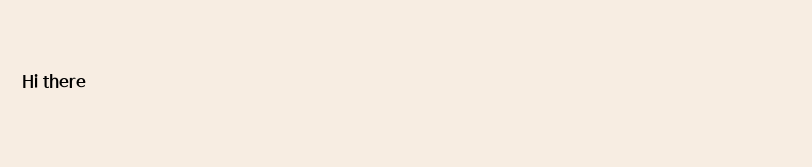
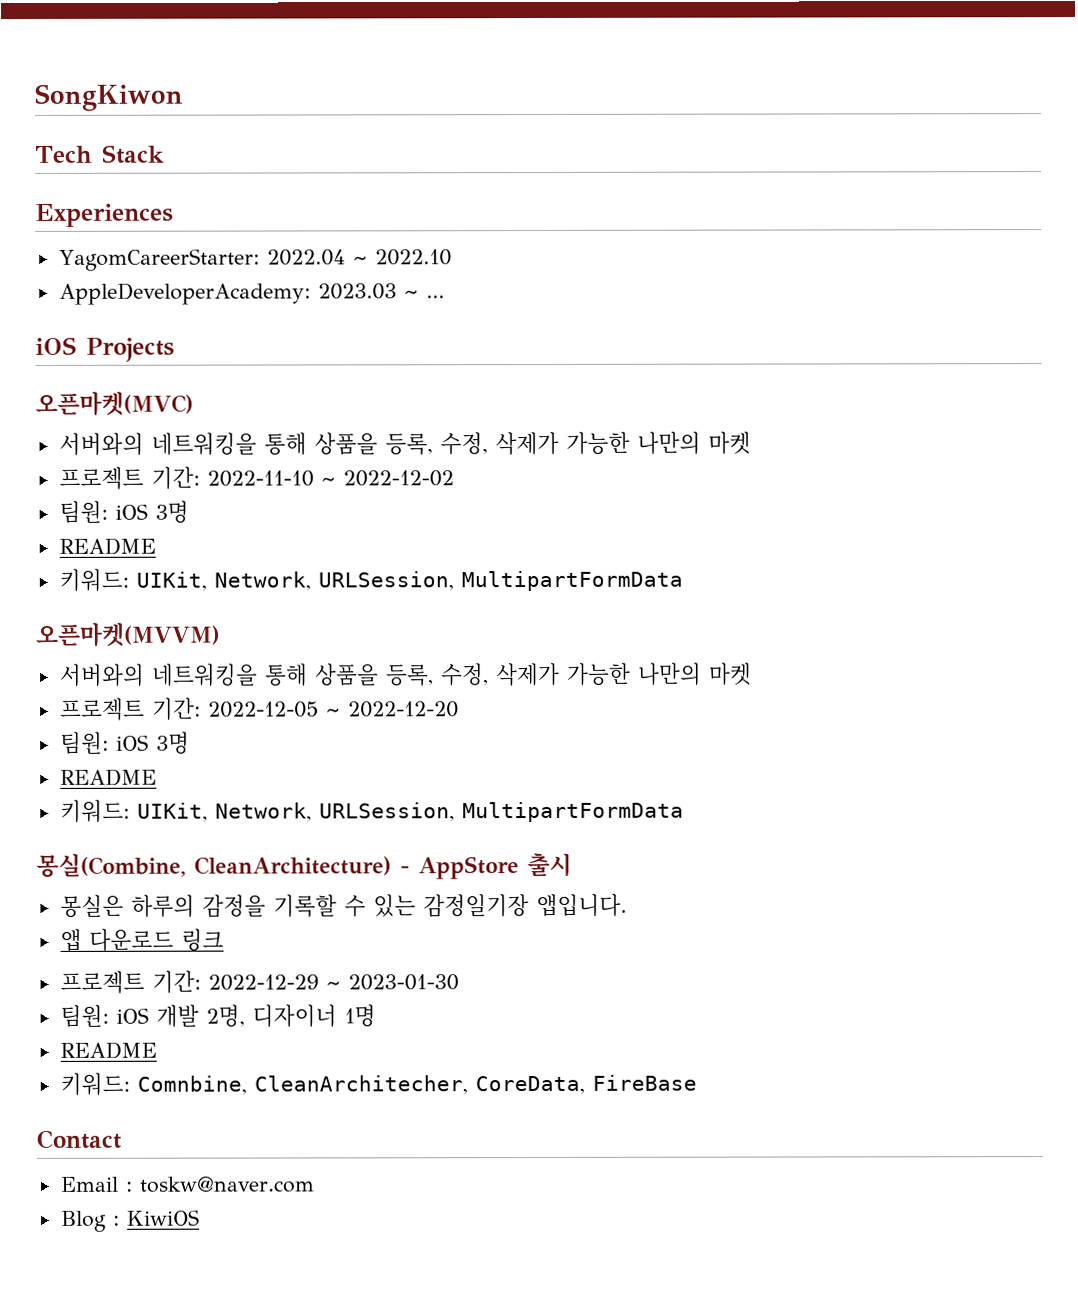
[22,74,86,88] Hi there -> [34,83,183,111] [35,144,165,164] [35,203,174,227] [58,248,452,271] [58,282,445,305] [35,336,175,362] [35,391,194,416] [58,431,751,456] [58,466,454,490] [58,500,189,523] [58,537,156,555] [58,568,683,592] [35,622,220,647] [59,662,752,687] [59,697,459,721] [59,731,190,754] [59,768,157,786] [59,799,684,823] [36,852,572,880] [59,893,627,918] [59,928,224,952] [59,970,459,994] [59,1004,376,1028] [59,1041,157,1059] [59,1072,697,1096] [36,1129,122,1149] [60,1176,315,1193] [60,1209,200,1232] SongKiwon // Tech Stack // Experiences // YagomCareerStarter: 2022.04 ~ 2022.10 // AppleDeveloperAcademy: 2023.03 ~ ... // iOS Projects // 오픈마켓(MVC) // 서버와의 네트워킹을 통해 상품을 등록, 수정, 삭제가 가능한 나만의 마켓 // 프로젝트 기간: 2022-11-10 ~ 2022-12-02 // 팀원: iOS 3명 // README // 키워드: UIKit, Network, URLSession, MultipartFormData // 오픈마켓(MVVM) // 서버와의 네트워킹을 통해 상품을 등록, 수정, 삭제가 가능한 나만의 마켓 // 프로젝트 기간: 2022-12-05 ~ 2022-12-20 // 팀원: iOS 3명 // README // 키워드: UIKit, Network, URLSession, MultipartFormData // 몽실(Combine, CleanArchitecture) - AppStore 출시 // 몽실은 하루의 감정을 기록할 수 있는 감정일기장 앱입니다. // 앱 다운로드 링크 // 프로젝트 기간: 2022-12-29 ~ 2023-01-30 // 팀원: iOS 개발 2명, 디자이너 1명 // README // 키워드: Comnbine, CleanArchitecher, CoreData, FireBase // Contact // Email : toskw@naver.com // Blog : KiwiOS

